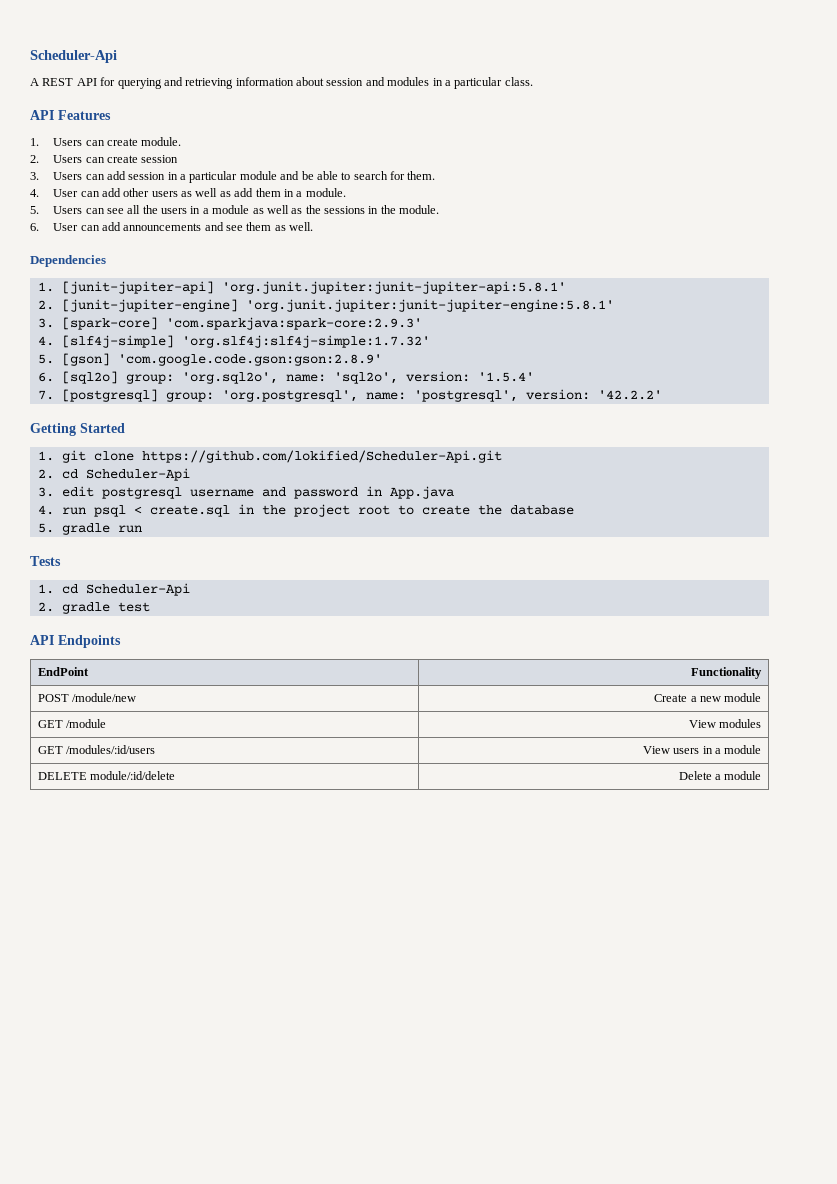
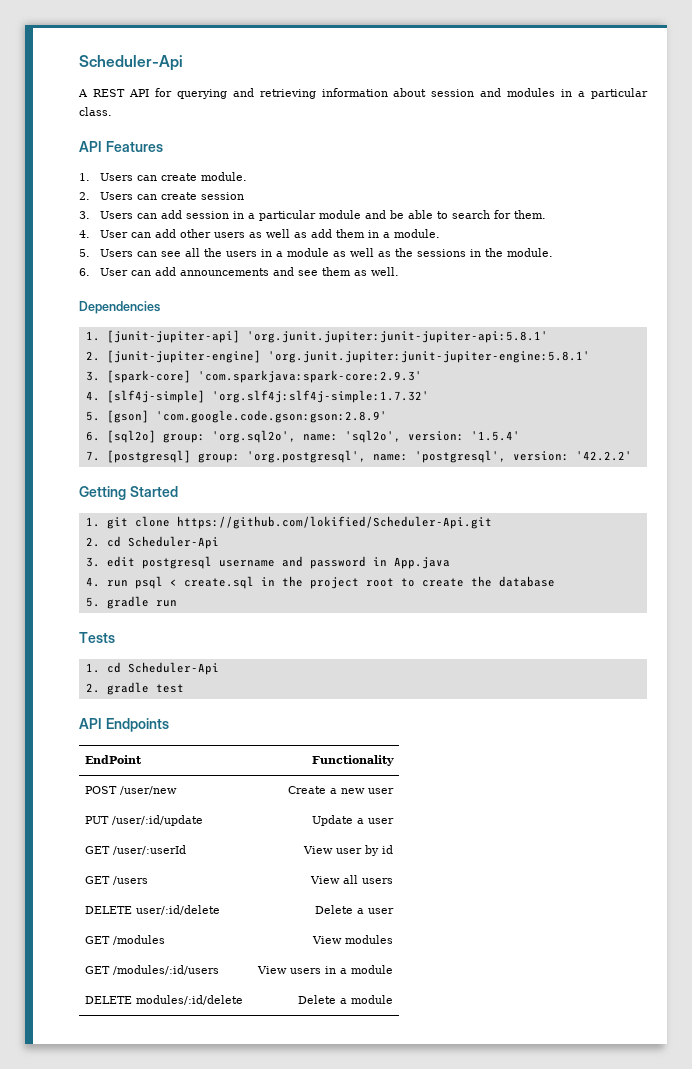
[71,693,136,702] /module/new -> [120,786,178,795] /user/new
[724,693,762,702] [37,719,106,728] module // GET /module -> [367,788,394,794] [85,815,204,826] [311,815,394,826] [85,845,187,855] [302,845,393,856] [85,876,149,885] [309,875,393,884] [85,905,221,915] [314,905,394,914] [85,935,166,945] user // PUT /user/:id/update | Update a user // GET /user/:userId | View user by id // GET /users | View all users // DELETE user/:id/delete | Delete a user // GET /modules
[89,771,175,780] module/:id/delete -> [136,995,244,1005] modules/:id/delete

